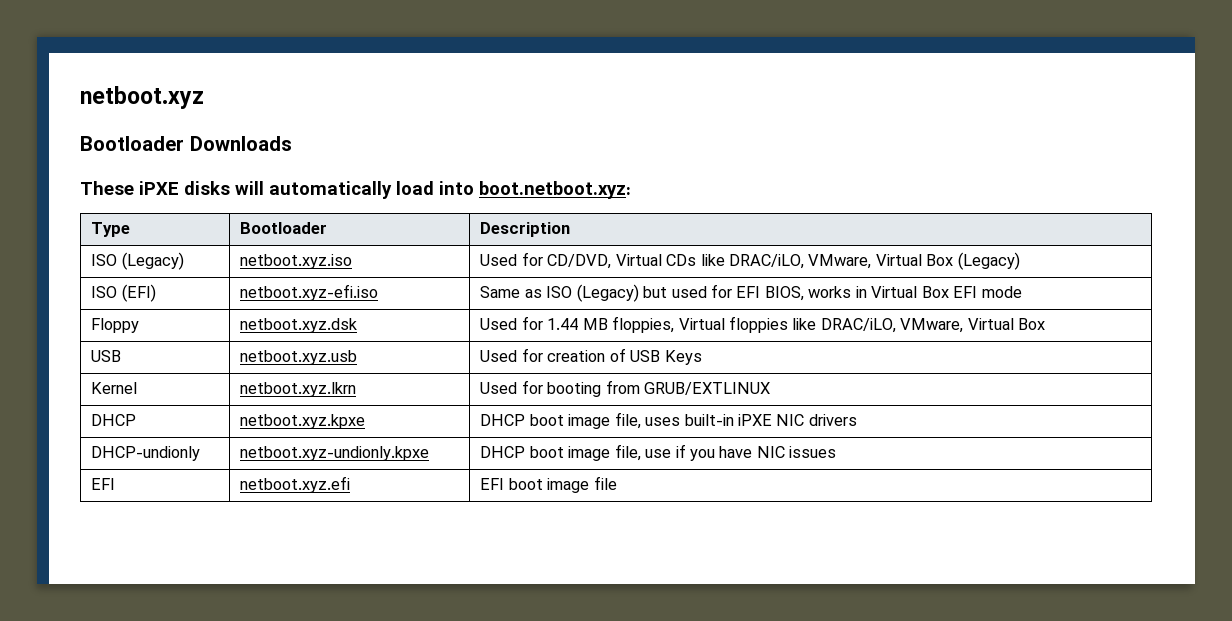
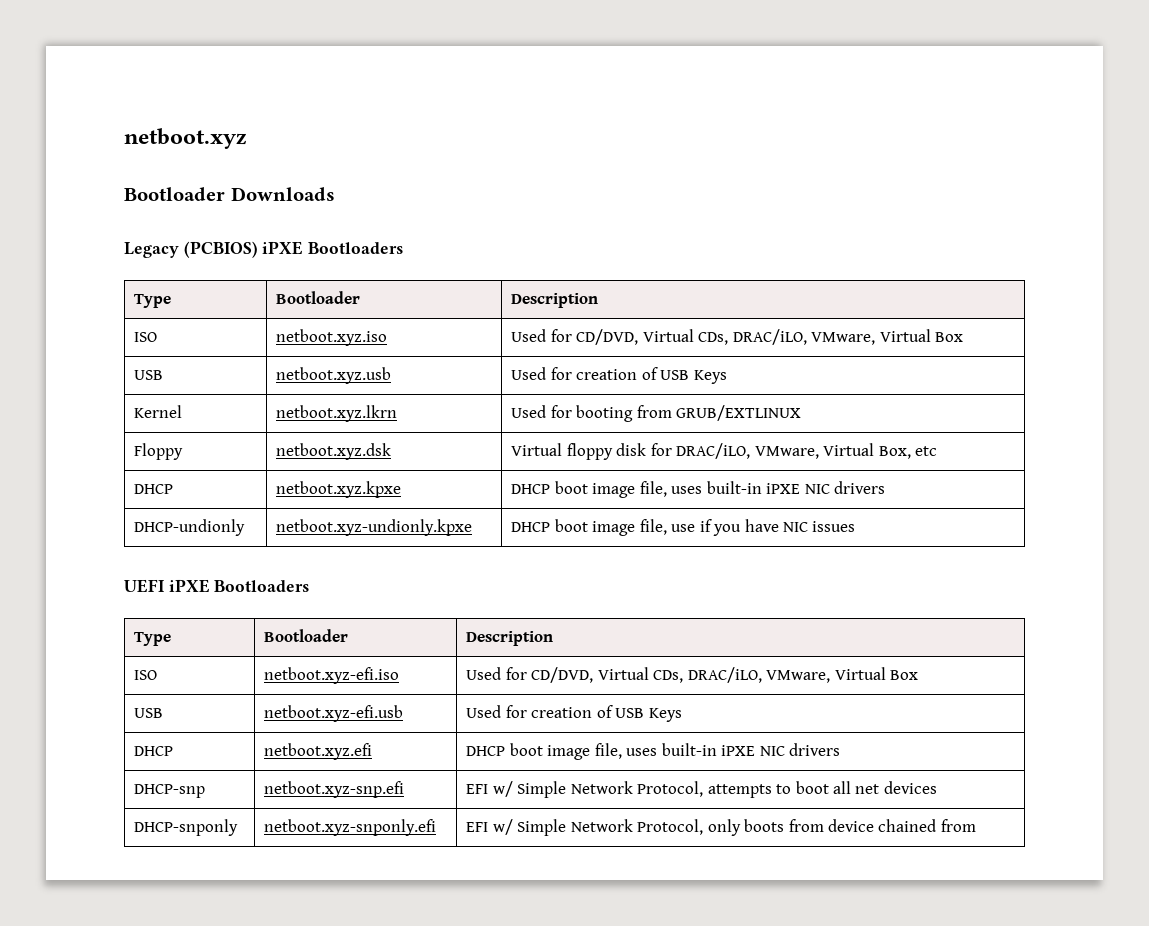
[80,181,631,199] [91,222,131,237] [240,222,328,234] [480,222,571,237] [91,252,184,270] These iPXE disks will automatically load into boot.netboot.xyz: // Type | Bootloader | Description // ISO (Legacy) -> [124,241,404,258] [134,294,172,308] [276,291,361,304] [511,293,599,308] [134,332,158,342] Legacy (PCBIOS) iPXE Bootloaders // Type | Bootloader | Description // ISO
[666,252,1020,270] [91,284,156,302] [240,284,379,301] [480,284,1022,302] [91,318,140,333] [240,318,358,333] [480,316,817,333] CDs like DRAC/iLO, VMware, Virtual Box (Legacy) // ISO (EFI) | netboot.xyz-efi.iso | Same as ISO (Legacy) but used for EFI BIOS, works in Virtual Box EFI mode // Floppy | netboot.xyz.dsk | Used for 1.44 MB floppies, Virtual floppies like -> [698,332,729,345] CDs,
(771, 388) none -> [134,443,184,460] [276,443,392,460] [511,443,937,460] // Floppy | netboot.xyz.dsk | Virtual floppy disk for DRAC/iLO, VMware, Virtual Box, etc
[91,478,116,490] // EFI -> [124,579,310,593] [134,632,172,646] [264,629,349,642] [466,631,554,646] [134,670,158,680] [264,667,400,684] [466,667,918,683] [134,708,164,718] [264,705,404,722] [466,705,682,722] [134,746,174,756] // UEFI iPXE Bootloaders // Type | Bootloader | Description // ISO | netboot.xyz-efi.iso | Used for CD/DVD, Virtual CDs, DRAC/iLO, VMware, Virtual Box // USB | netboot.xyz-efi.usb | Used for creation of USB Keys // DHCP
[480,476,617,493] EFI boot image file -> [466,743,840,760] [134,784,206,798] [264,781,405,798] [466,781,937,798] [134,819,239,836] [264,819,437,836] [466,819,976,836] DHCP boot image file, uses built-in iPXE NIC drivers // DHCP-snp | netboot.xyz-snp.efi | EFI w/ Simple Network Protocol, attempts to boot all net devices // DHCP-snponly | netboot.xyz-snponly.efi | EFI w/ Simple Network Protocol, only boots from device chained from

